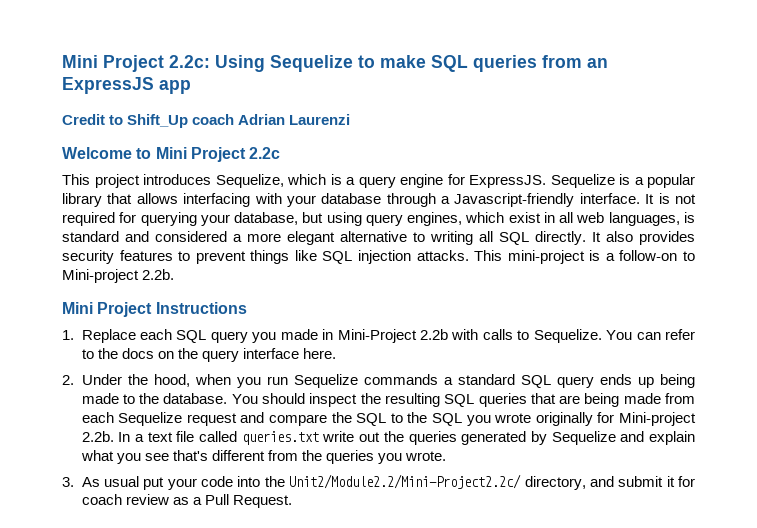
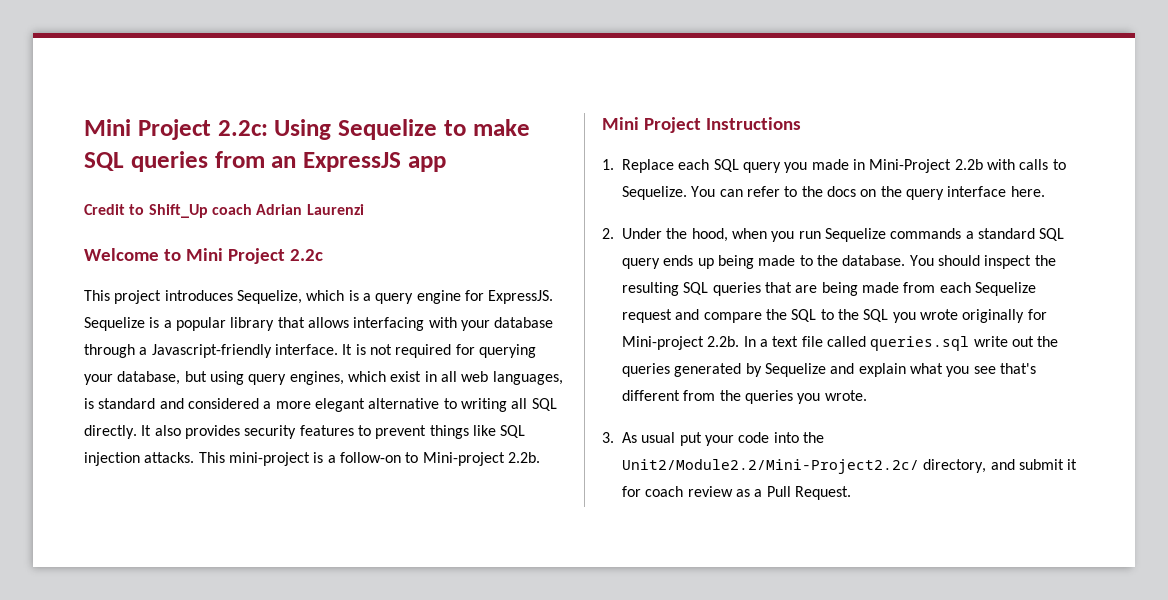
[241,431,319,445] queries.txt -> [870,336,970,351] queries.sql

